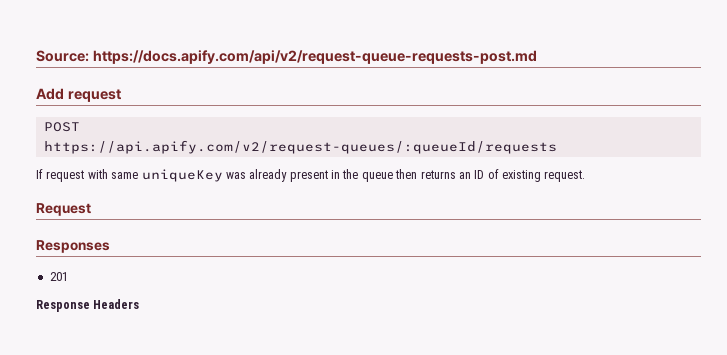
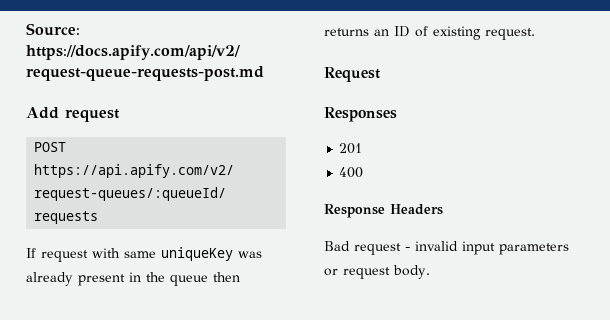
(68, 276) none -> [339,167,364,178] // 400
(140, 304) none -> [324,241,569,255] [324,265,430,279] // Bad request - invalid input parameters or request body.

